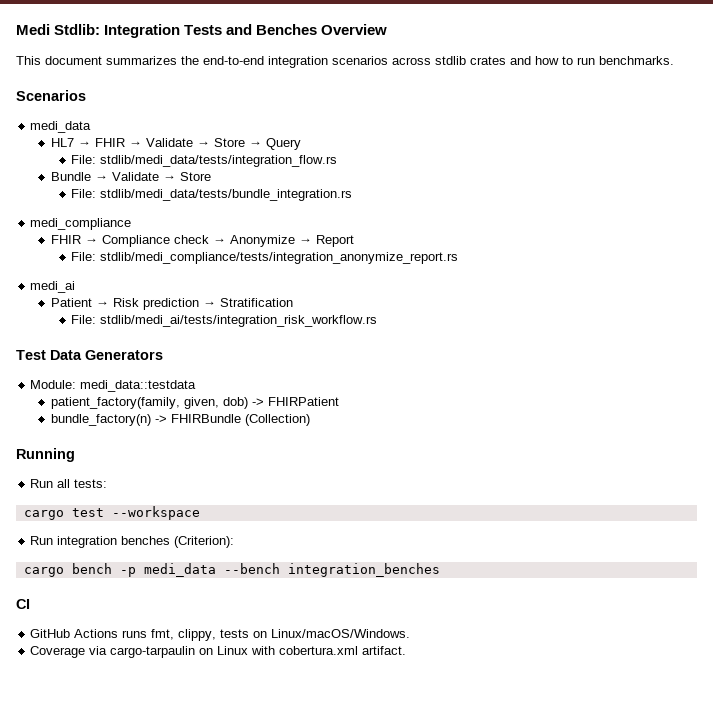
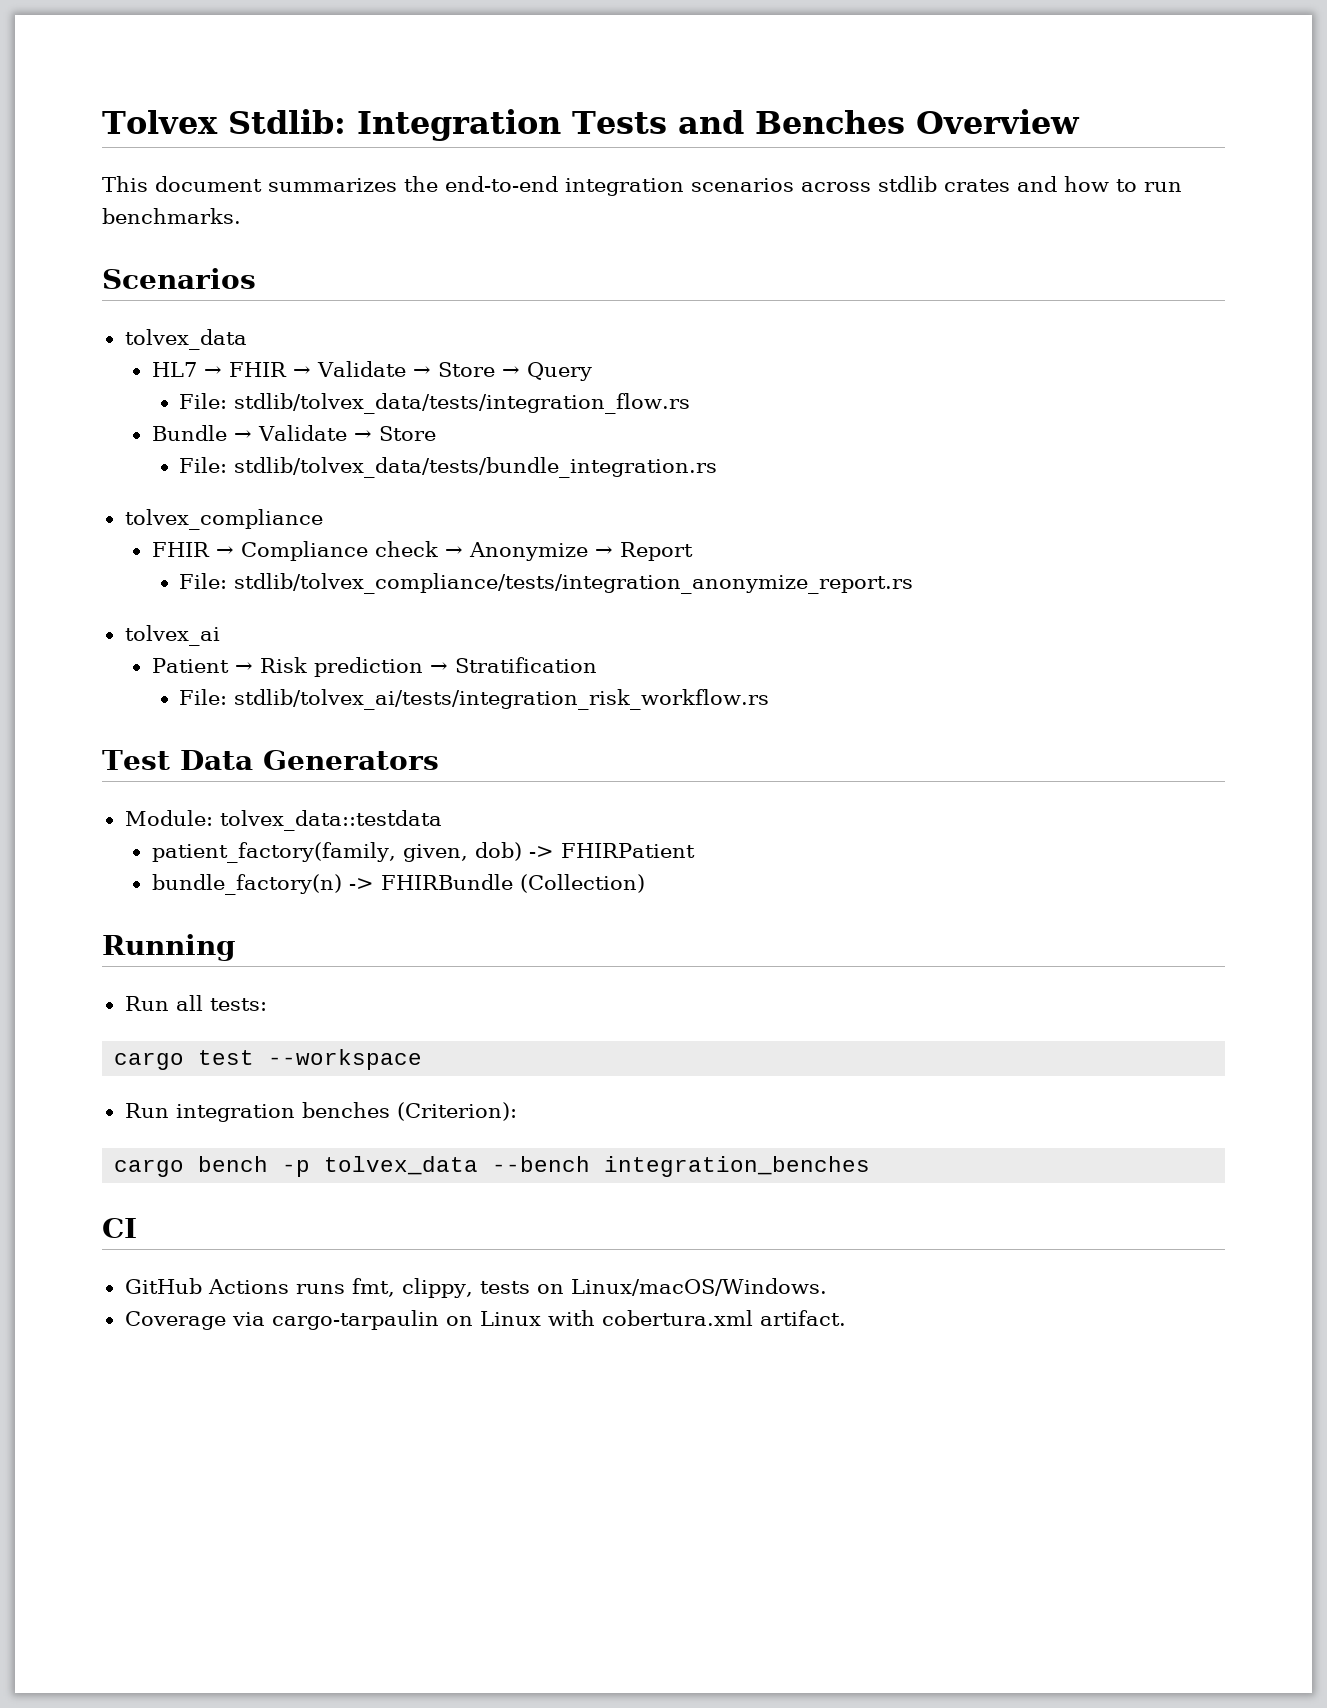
[16,24,50,35] Medi -> [102,110,218,134] Tolvex
[30,121,92,133] medi_data -> [124,329,247,350] tolvex_data
[100,155,338,167] stdlib/medi_data/tests/integration_flow.rs -> [234,393,691,414] stdlib/tolvex_data/tests/integration_flow.rs
[100,189,353,201] [30,218,132,230] stdlib/medi_data/tests/bundle_integration.rs // medi_compliance -> [234,457,718,478] [124,509,323,530] stdlib/tolvex_data/tests/bundle_integration.rs // tolvex_compliance
[100,252,459,264] [30,281,76,293] stdlib/medi_compliance/tests/integration_anonymize_report.rs // medi_ai -> [234,573,914,594] [124,625,220,646] stdlib/tolvex_compliance/tests/integration_anonymize_report.rs // tolvex_ai
[100,315,378,327] stdlib/medi_ai/tests/integration_risk_workflow.rs -> [234,689,770,710] stdlib/tolvex_ai/tests/integration_risk_workflow.rs
[80,380,197,392] medi_data::testdata -> [219,810,442,831] tolvex_data::testdata
[143,563,216,577] medi_data -> [324,1156,479,1175] tolvex_data

